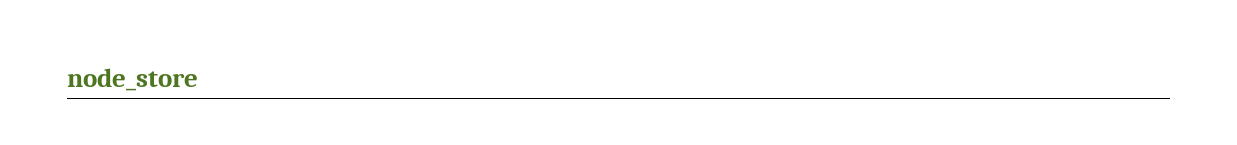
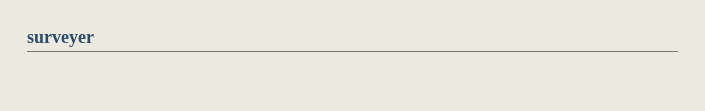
[67,68,198,91] node_store -> [27,34,94,47] surveyer

